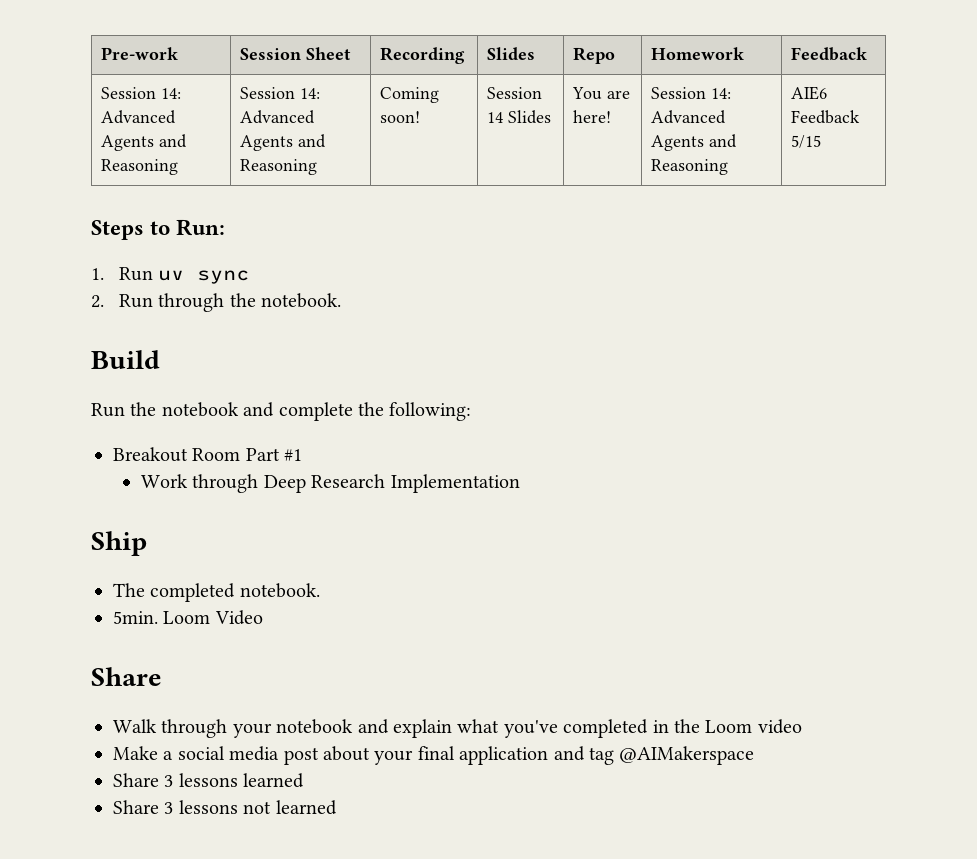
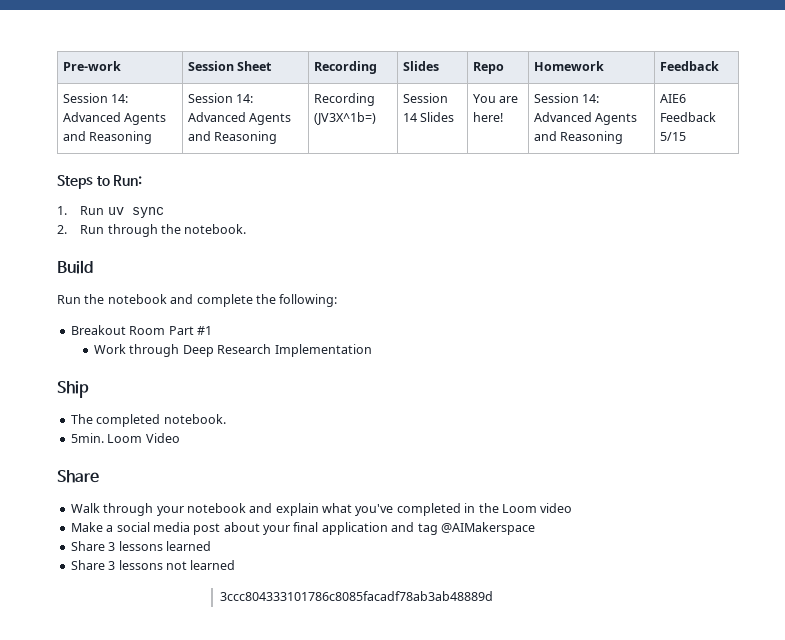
[380,87,440,103] [380,111,421,123] Coming soon! -> [313,93,375,106] [313,112,376,125] Recording (JV3X^1b=)
(337, 807) none -> [220,591,494,601] // 3ccc804333101786c8085facadf78ab3ab48889d

